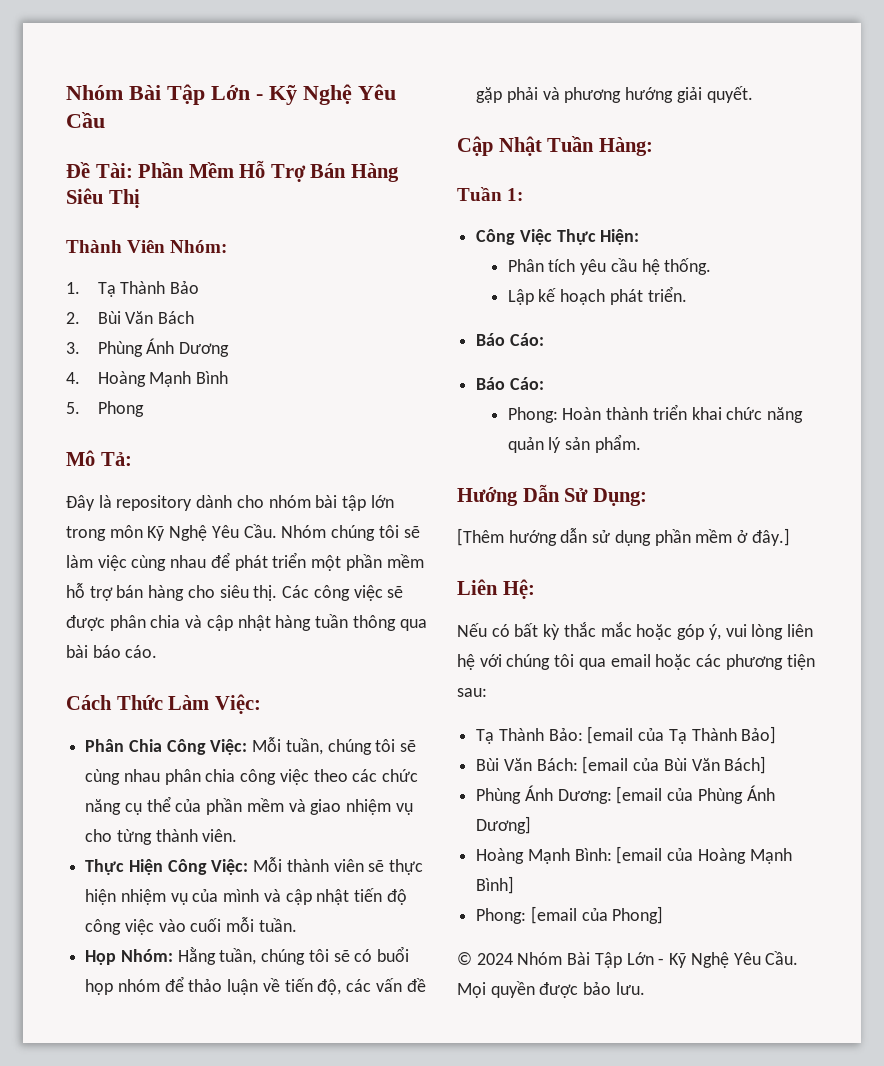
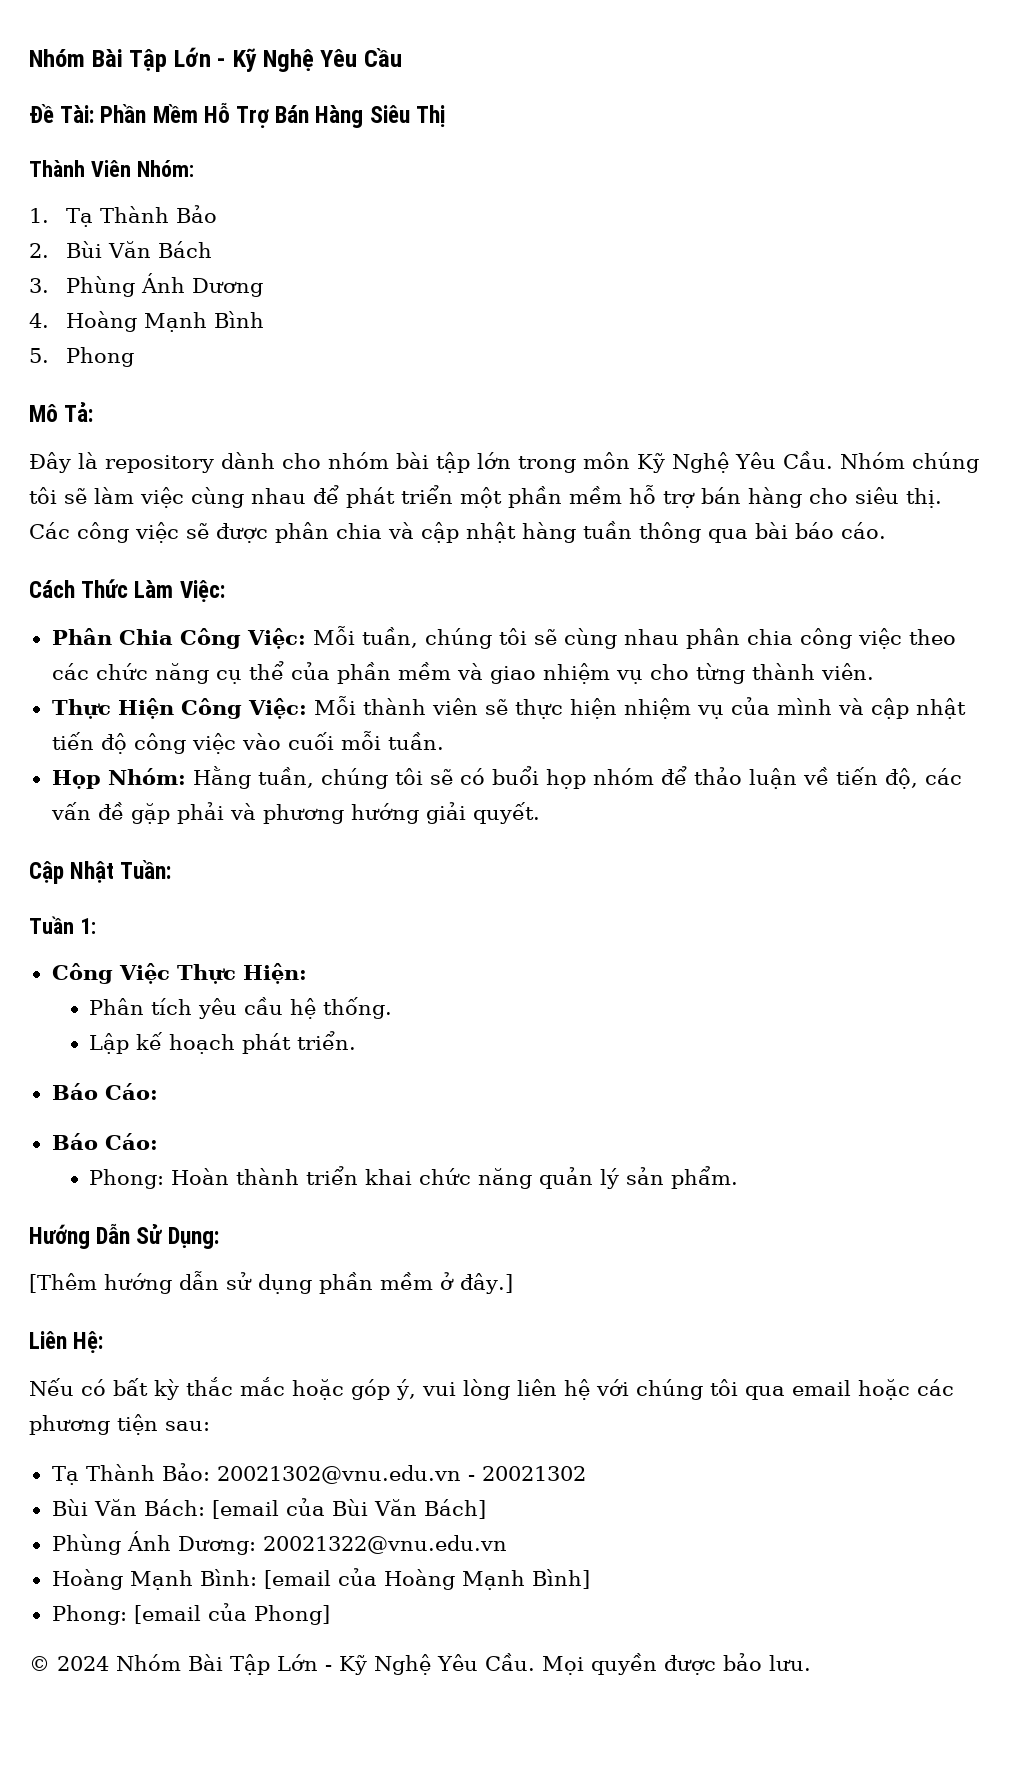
[547,136,653,156] Tuần Hàng: -> [120,860,172,879] Tuần:
[587,726,777,744] [email của Tạ Thành Bảo] -> [216,1465,586,1484] 20021302@vnu.edu.vn - 20021302
[616,785,775,804] [476,816,532,834] [email của Phùng Ánh Dương] -> [262,1535,507,1554] 20021322@vnu.edu.vn

